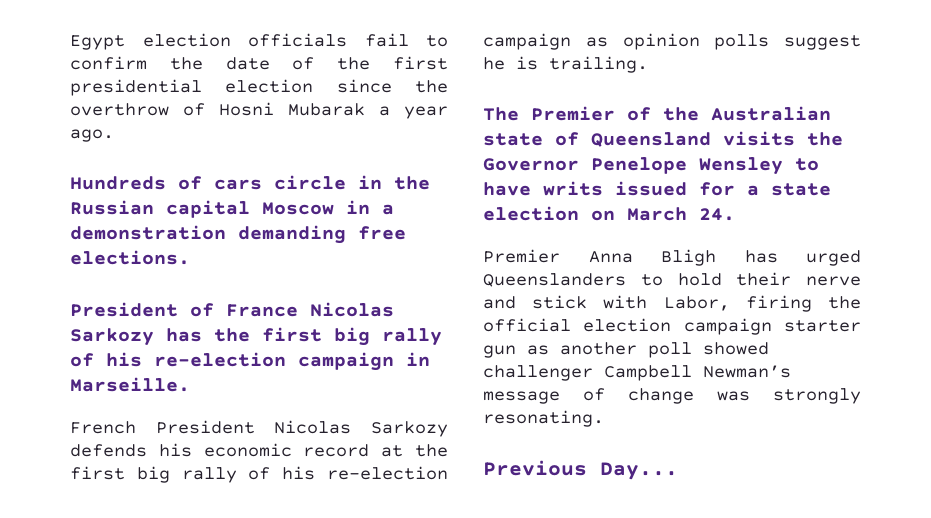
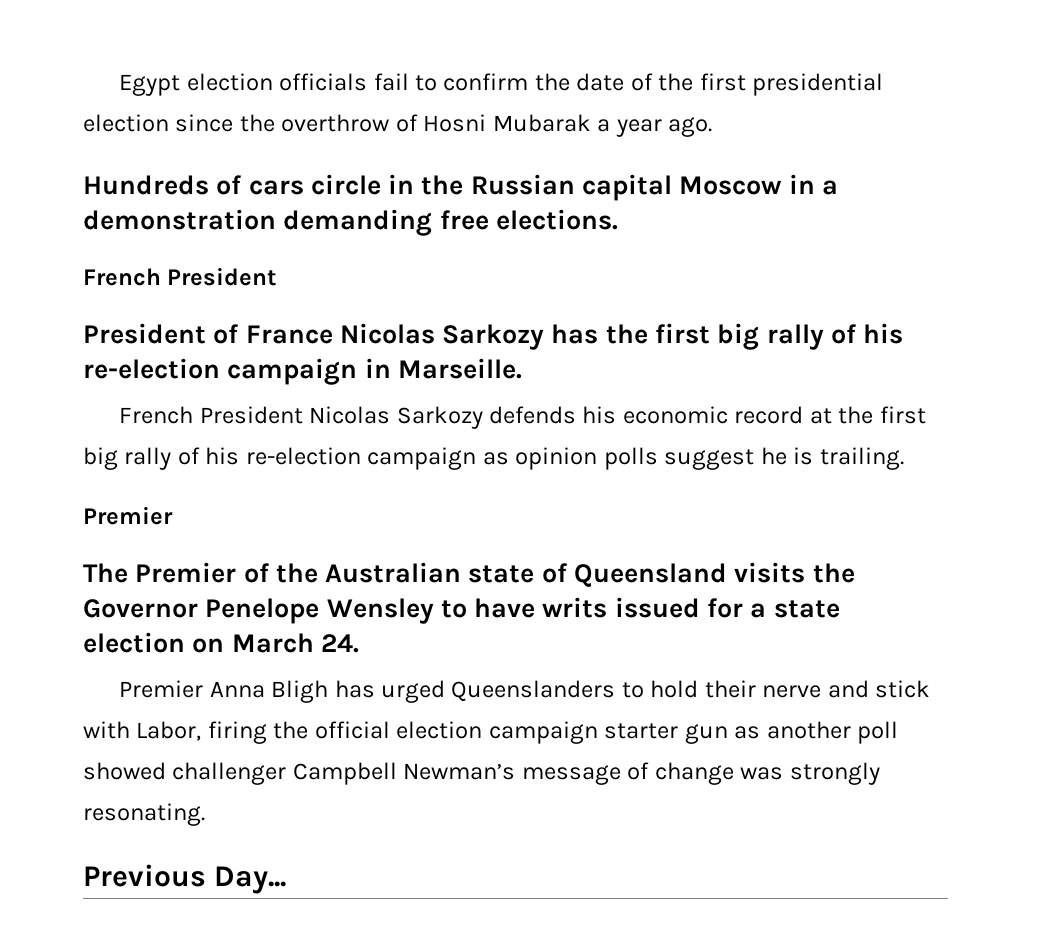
(190, 257) none -> [83,267,277,286] // French President
(648, 64) none -> [83,506,173,525] // Premier

